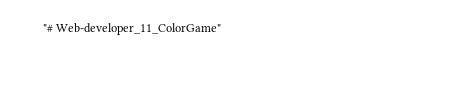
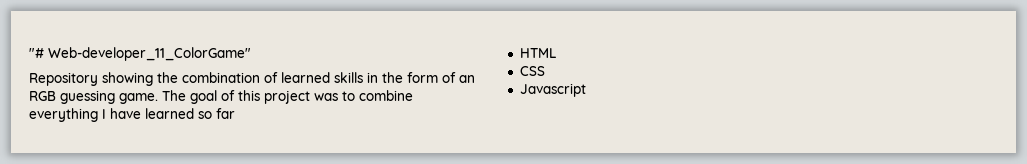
(222, 29) none -> [29,72,475,86] [29,90,413,104] [29,108,235,122] [519,48,556,58] [519,66,545,76] [519,83,586,97] // Repository showing the combination of learned skills in the form of an RGB guessing game. The goal of this project was to combine everything I have learned so far // HTML // CSS // Javascript

